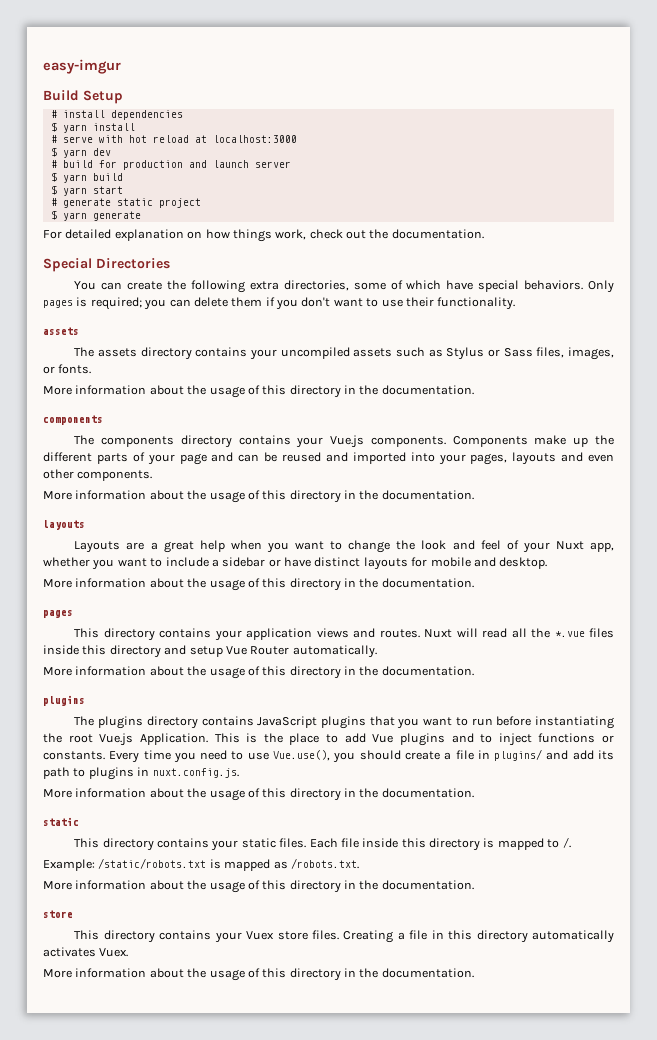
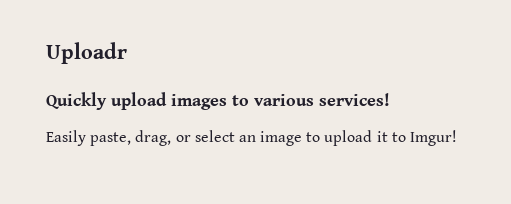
[43,59,121,74] [43,90,123,104] [50,110,183,120] [50,122,135,133] [50,135,297,143] [50,147,111,158] [50,160,291,170] [50,172,123,183] [50,185,123,196] [50,198,201,208] [50,210,141,221] [43,229,484,242] [43,258,170,272] [74,280,614,293] [43,297,516,310] [43,327,79,335] [74,347,614,360] [43,364,92,374] [43,385,474,398] [43,415,103,425] [74,435,614,448] [43,452,614,465] [43,469,153,481] [43,490,474,503] [43,520,85,530] [74,540,614,553] [43,557,548,570] [43,578,474,591] [43,610,73,618] [74,628,614,641] [43,645,377,658] [43,666,474,679] [43,695,85,706] [74,716,615,729] [43,733,614,746] [43,749,614,763] [43,767,239,780] [43,788,474,801] [43,817,79,826] [74,837,571,851] [43,858,359,871] [43,880,474,893] [43,910,73,918] [74,930,614,943] [43,947,129,957] [43,968,474,981] easy-imgur // Build Setup // # install dependencies // $ yarn install // # serve with hot reload at localhost:3000 // $ yarn dev // # build for production and launch server // $ yarn build // $ yarn start // # generate static project // $ yarn generate // For detailed explanation on how things work, check out the documentation. // Special Directories // You can create the following extra directories, some of which have special behaviors. Only pages is required; you can delete them if you don't want to use their functionality. // assets // The assets directory contains your uncompiled assets such as Stylus or Sass files, images, or fonts. // More information about the usage of this directory in the documentation. // components // The components directory contains your Vue.js components. Components make up the different parts of your page and can be reused and imported into your pages, layouts and even other components. // More information about the usage of this directory in the documentation. // layouts // Layouts are a great help when you want to change the look and feel of your Nuxt app, whether you want to include a sidebar or have distinct layouts for mobile and desktop. // More information about the usage of this directory in the documentation. // pages // This directory contains your application views and routes. Nuxt will read all the *.vue files inside this directory and setup Vue Router automatically. // More information about the usage of this directory in the documentation. // plugins // The plugins directory contains JavaScript plugins that you want to run before instantiating the root Vue.js Application. This is the place to add Vue plugins and to inject functions or constants. Every time you need to use Vue.use(), you should create a file in plugins/ and add its path to plugins in nuxt.config.js. // More information about the usage of this directory in the documentation. // static // This directory contains your static files. Each file inside this directory is mapped to /. // Example: /static/robots.txt is mapped as /robots.txt. // More information about the usage of this directory in the documentation. // store // This directory contains your Vuex store files. Creating a file in this directory automatically activates Vuex. // More information about the usage of this directory in the documentation. -> [46,42,127,64] [46,92,390,110] [46,130,458,146] Uploadr // Quickly upload images to various services! // Easily paste, drag, or select an image to upload it to Imgur!

